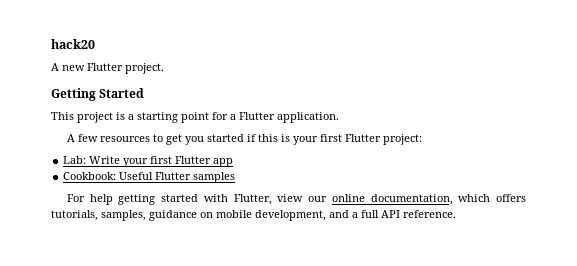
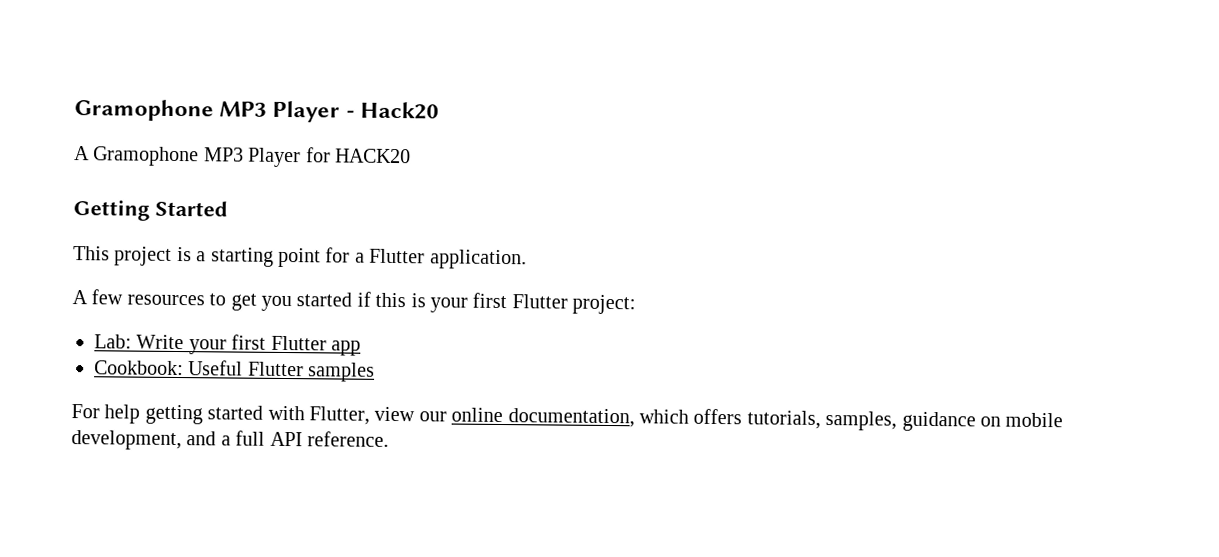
[51,39,95,49] [51,63,164,74] hack20 // A new Flutter project. -> [74,99,439,123] [74,146,411,168] Gramophone MP3 Player - Hack20 // A Gramophone MP3 Player for HACK20

